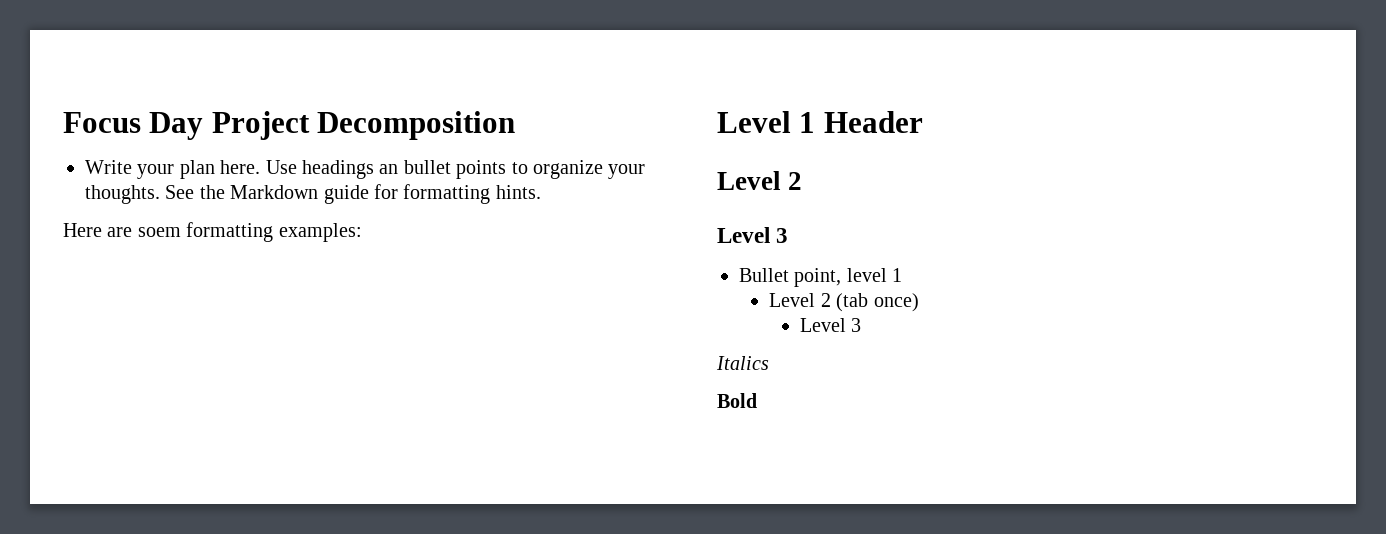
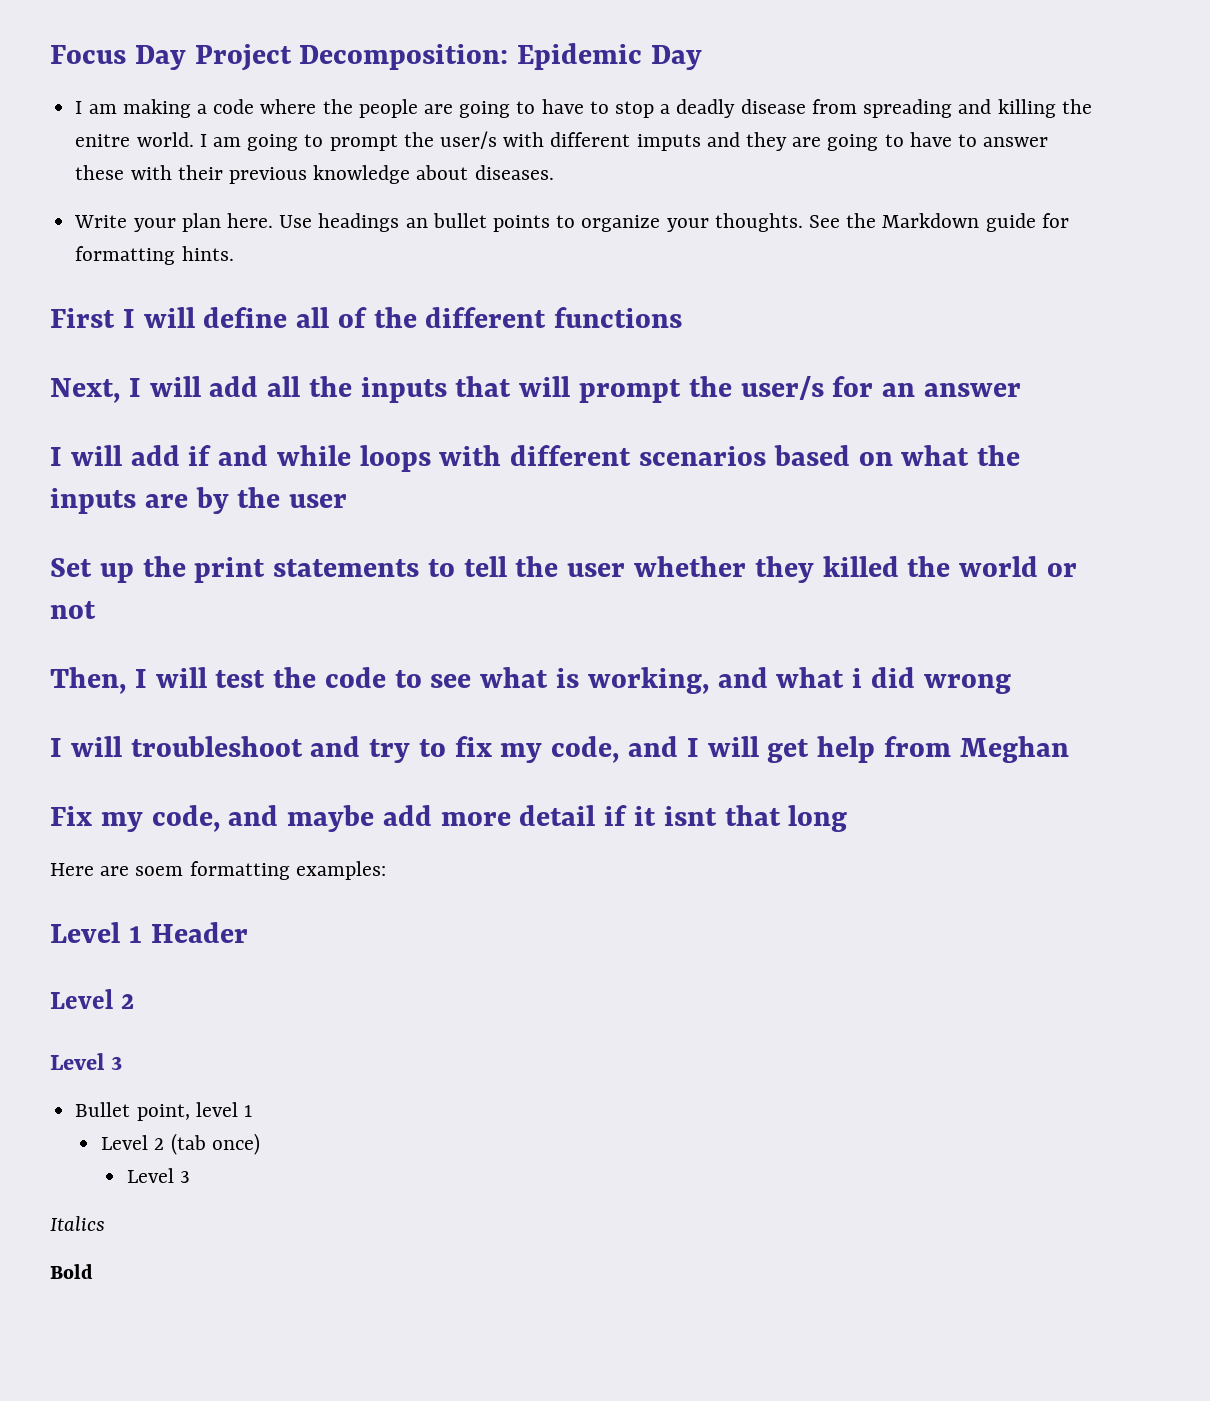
[317,111,516,140] Decomposition -> [299,43,702,70] [75,99,1092,118] [75,131,1049,151] [75,165,554,184] Decomposition: Epidemic Day // I am making a code where the people are going to have to stop a deadly disease from spreading and killing the enitre world. I am going to prompt the user/s with different imputs and they are going to have to answer these with their previous knowledge about diseases.
(541, 192) none -> [50,307,683,328] [50,376,1021,403] [50,445,1021,472] [50,487,348,514] [50,556,1077,583] [50,601,96,619] [50,667,1011,694] [50,736,1069,763] [50,805,848,832] // First I will define all of the different functions // Next, I will add all the inputs that will prompt the user/s for an answer // I will add if and while loops with different scenarios based on what the inputs are by the user // Set up the print statements to tell the user whether they killed the world or not // Then, I will test the code to see what is working, and what i did wrong // I will troubleshoot and try to fix my code, and I will get help from Meghan // Fix my code, and maybe add more detail if it isnt that long

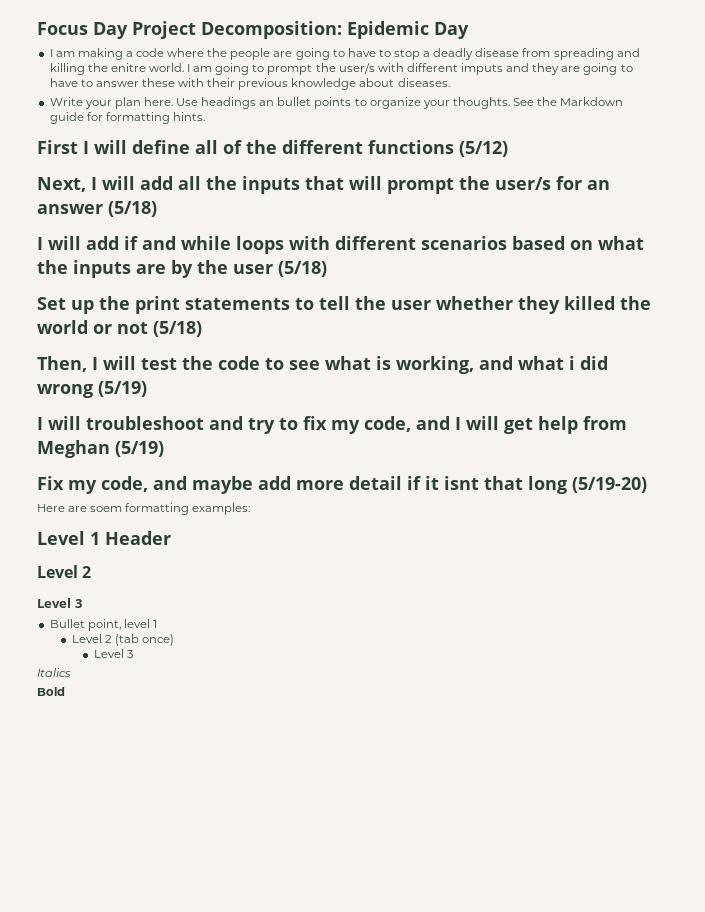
(683, 317) none -> [459,141,508,157] (5/12)
(1021, 390) none -> [108,201,157,217] (5/18)
(348, 501) none -> [278,261,327,277] (5/18)
(96, 610) none -> [153,321,202,337] (5/18)
(1011, 684) none -> [98,381,147,397] (5/19)
(1069, 749) none -> [115,441,164,457] (5/19)
(848, 818) none -> [572,477,647,493] (5/19-20)

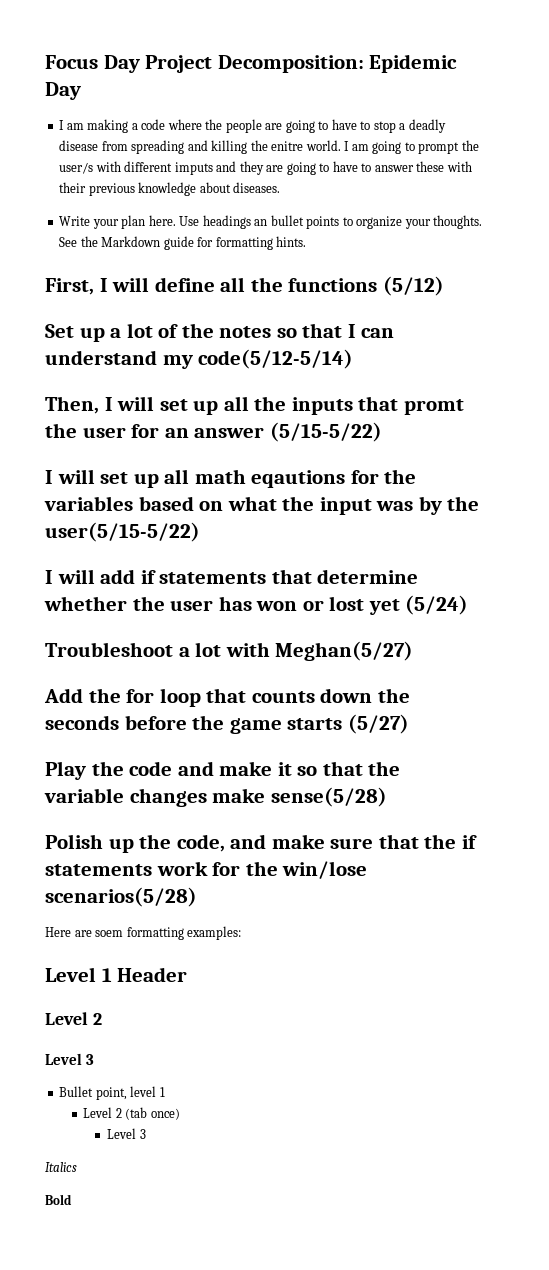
[37,140,78,154] First -> [45,278,94,295] First,
[223,140,363,154] of the different -> [250,277,283,292] the
[37,176,610,194] [37,201,157,217] [37,236,644,254] [37,260,327,278] [37,296,651,314] [37,320,202,337] [37,356,608,374] [37,381,147,398] [37,416,627,434] [37,440,164,458] [37,476,647,494] Next, I will add all the inputs that will prompt the user/s for an answer (5/18) // I will add if and while loops with different scenarios based on what the inputs are by the user (5/18) // Set up the print statements to tell the user whether they killed the world or not (5/18) // Then, I will test the code to see what is working, and what i did wrong (5/19) // I will troubleshoot and try to fix my code, and I will get help from Meghan (5/19) // Fix my code, and maybe add more detail if it isnt that long (5/19-20) -> [45,323,395,342] [45,349,354,369] [45,396,464,415] [45,422,382,442] [45,469,417,488] [44,496,480,515] [45,522,200,542] [45,569,419,584] [44,595,469,615] [45,641,414,661] [44,688,410,707] [45,714,409,734] [45,761,401,780] [44,787,387,807] [45,834,477,853] [45,861,368,879] [45,887,197,907] Set up a lot of the notes so that I can understand my code(5/12-5/14) // Then, I will set up all the inputs that promt the user for an answer (5/15-5/22) // I will set up all math eqautions for the variables based on what the input was by the user(5/15-5/22) // I will add if statements that determine whether the user has won or lost yet (5/24) // Troubleshoot a lot with Meghan(5/27) // Add the for loop that counts down the seconds before the game starts (5/27) // Play the code and make it so that the variable changes make sense(5/28) // Polish up the code, and make sure that the if statements work for the win/lose scenarios(5/28)

